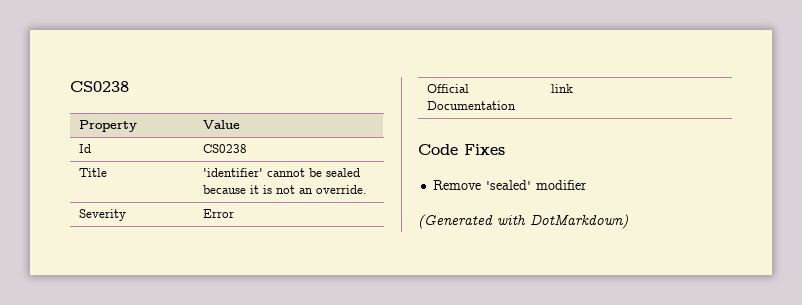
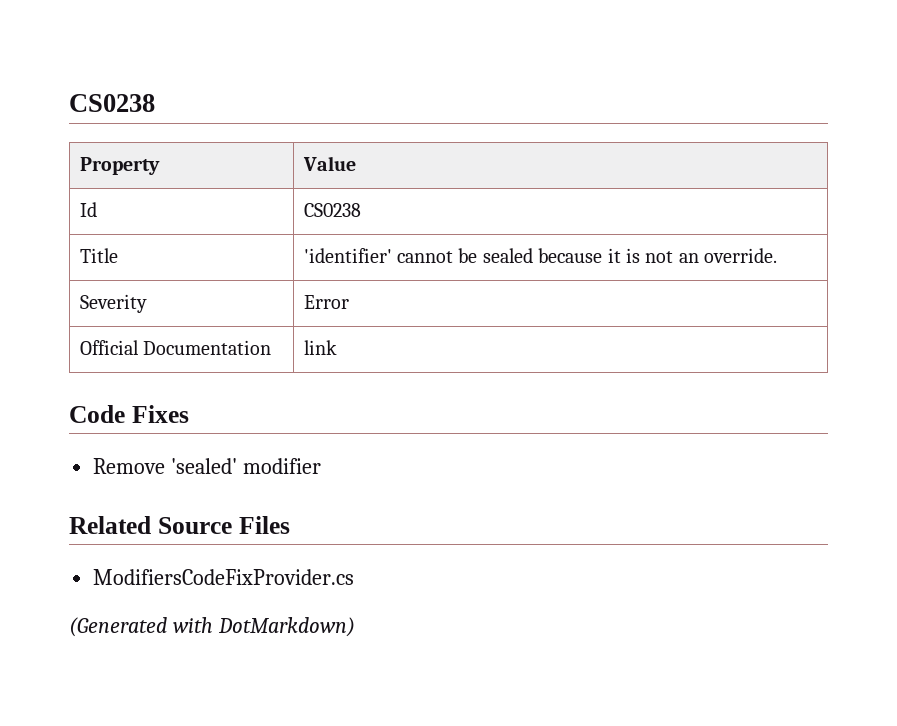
(588, 185) none -> [69,516,290,534] [93,569,355,585] // Related Source Files // ModifiersCodeFixProvider.cs

